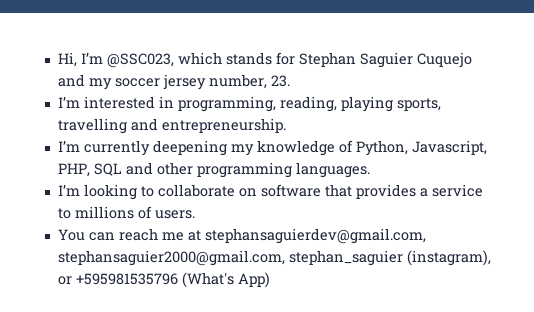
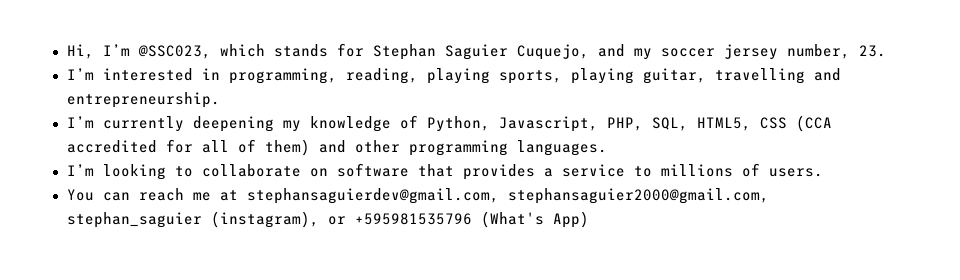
[416,52,472,68] Cuquejo -> [516,44,589,60] Cuquejo,
(441, 104) none -> [570,68,706,84] playing guitar,
[93,163,122,176] SQL -> [651,115,832,132] [66,139,310,156] SQL, HTML5, CSS (CCA accredited for all of them)

